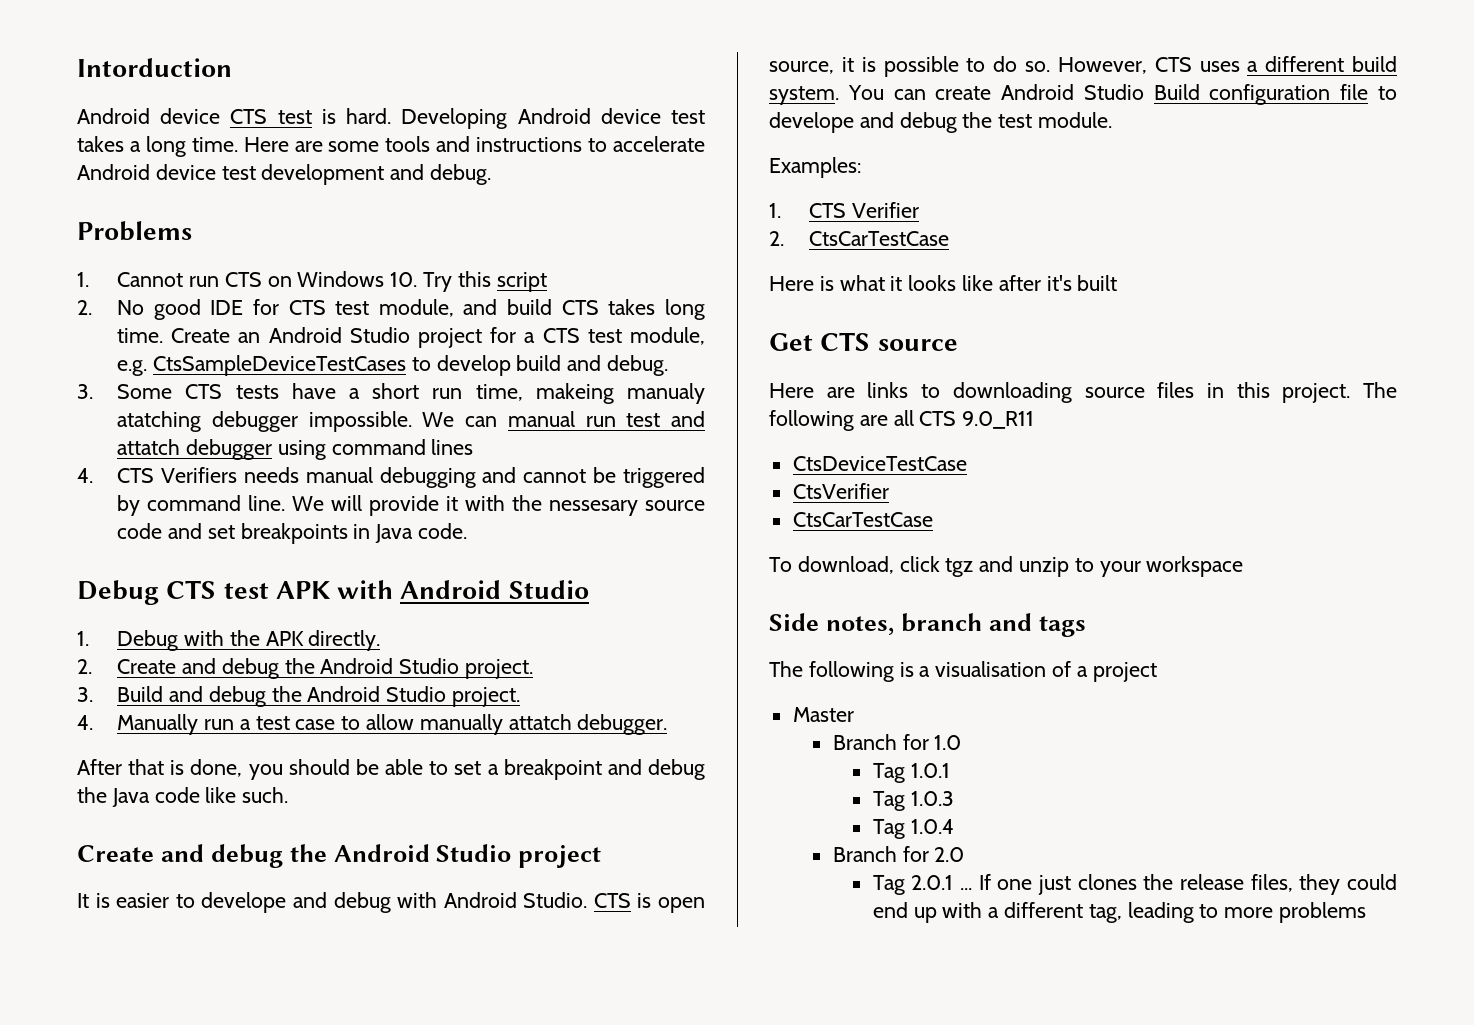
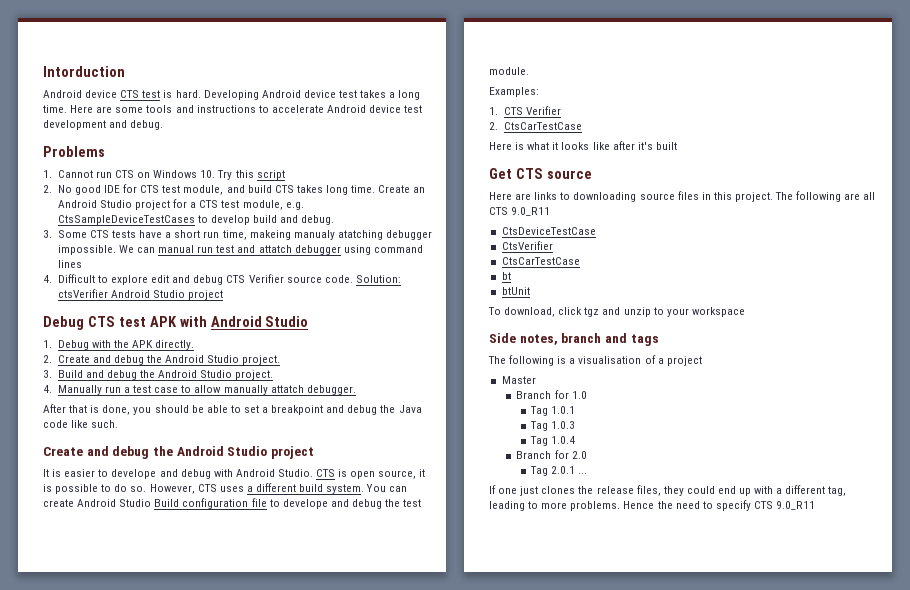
[117,467,705,488] [117,495,705,516] [117,523,467,544] CTS Verifiers needs manual debugging and cannot be triggered by command line. We will provide it with the nessesary source code and set breakpoints in Java code. -> [57,274,401,285] [57,289,224,300] Difficult to explore edit and debug CTS Verifier source code. Solution: ctsVerifier Android Studio project
(933, 519) none -> [501,272,511,280] [501,287,530,295] // bt // btUnit
(973, 889) none -> (588, 473) //
[1279,902,1367,923] problems -> [570,500,816,511] problems. Hence the need to specify CTS 9.0_R11

